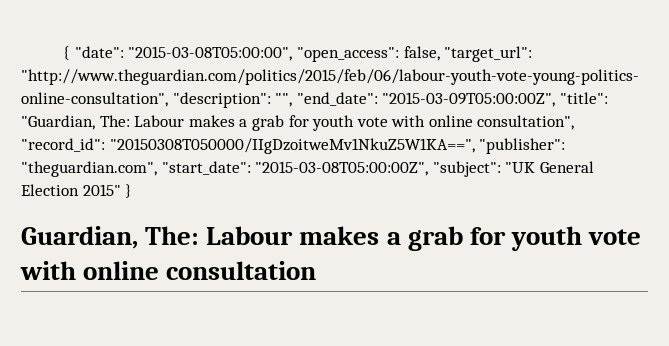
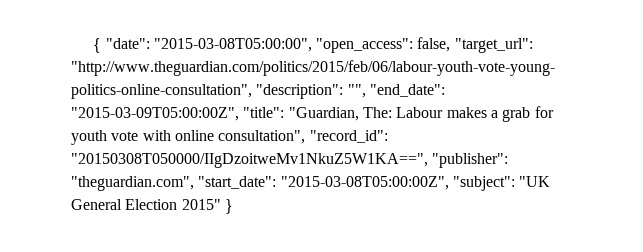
[21,226,642,251] [20,261,317,280] // Guardian, The: Labour makes a grab for youth vote with online consultation -> (233, 206) none

